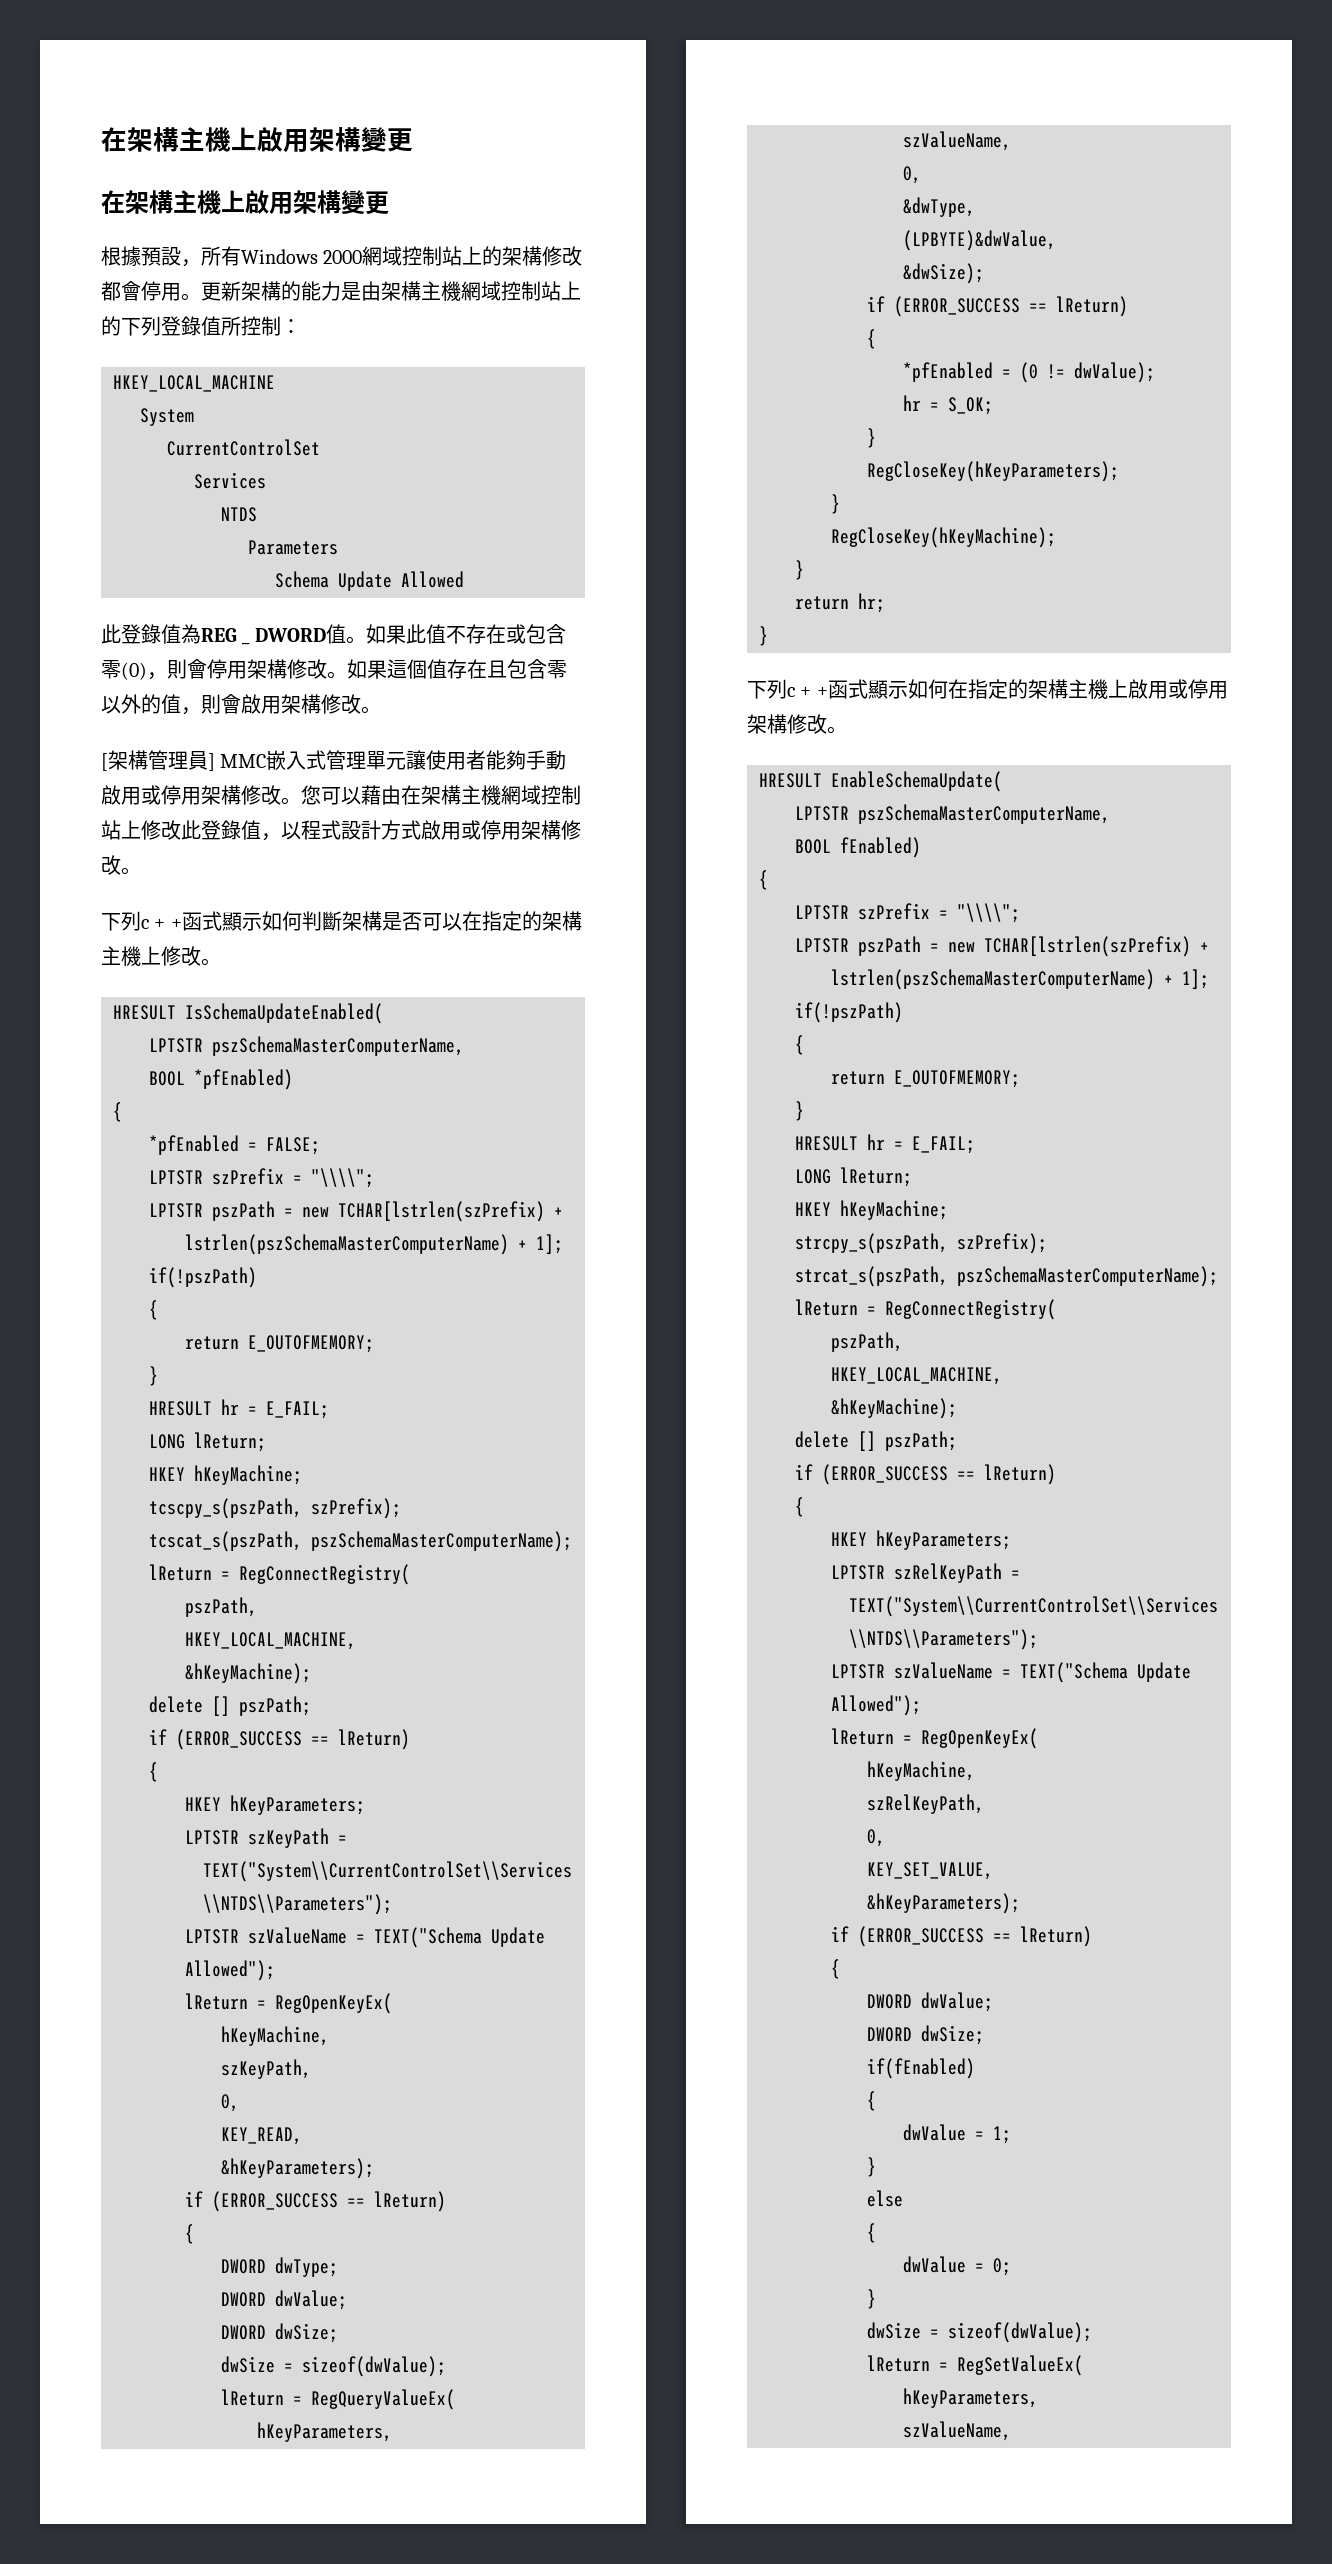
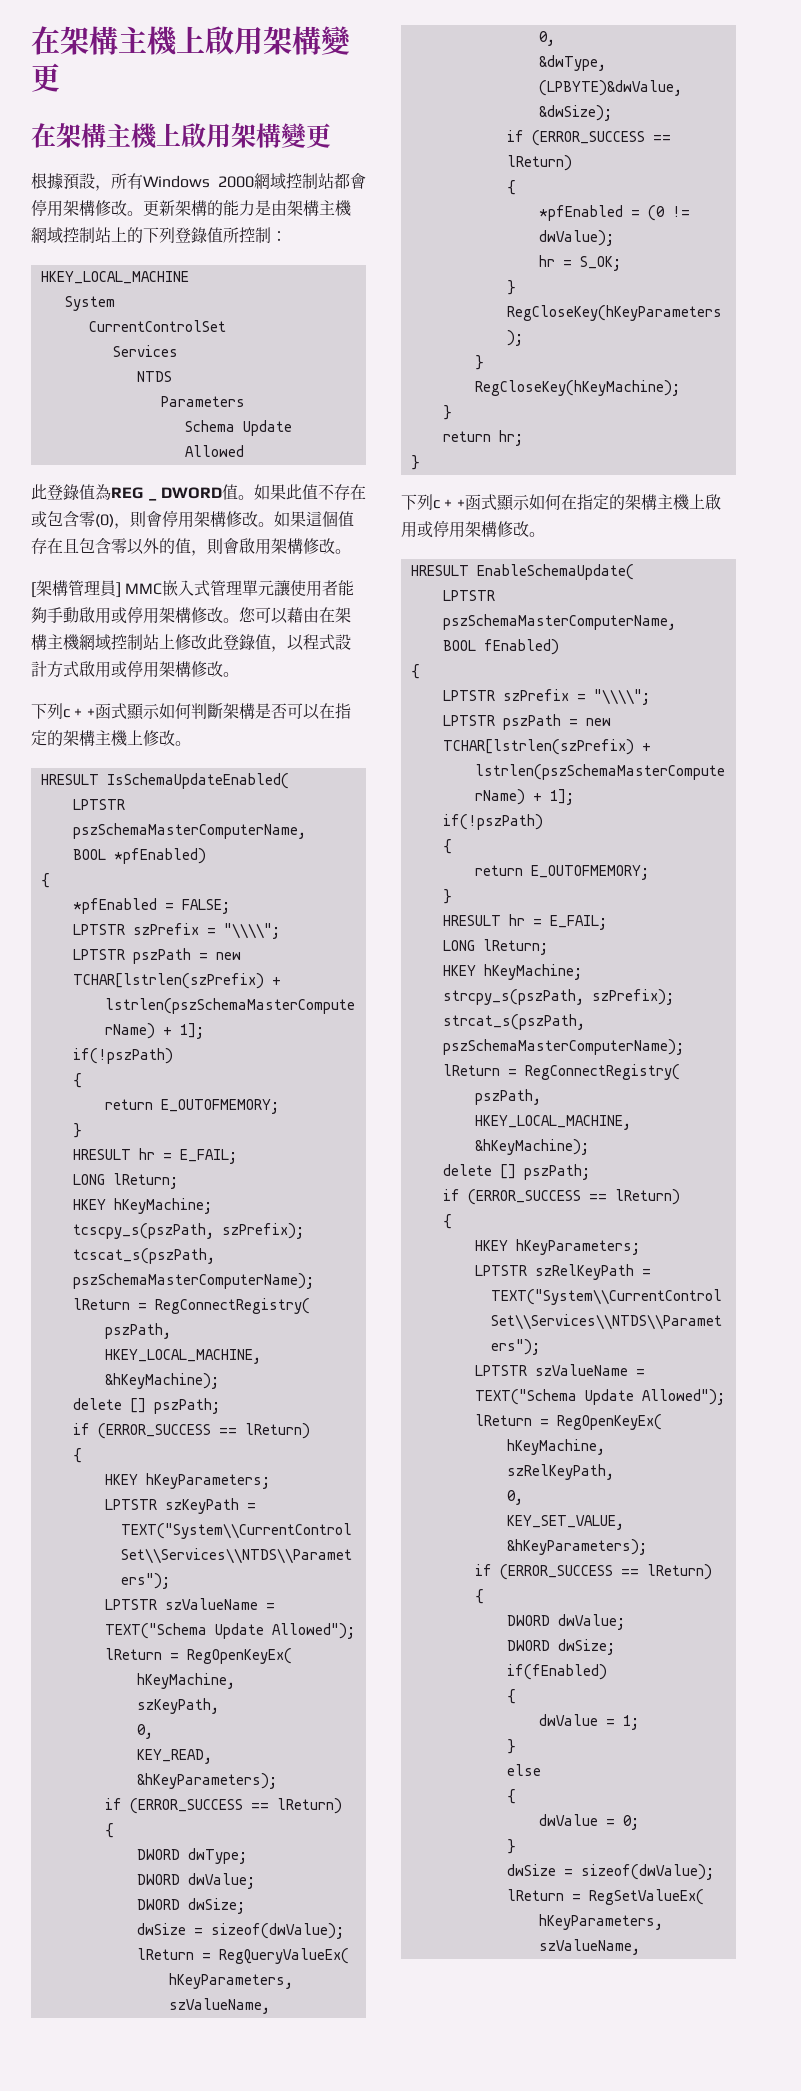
[462,246,583,266] [101,281,181,301] 上的架構修改都會停用 -> [334,173,366,189] [31,199,127,217] 都會停用架構修改

